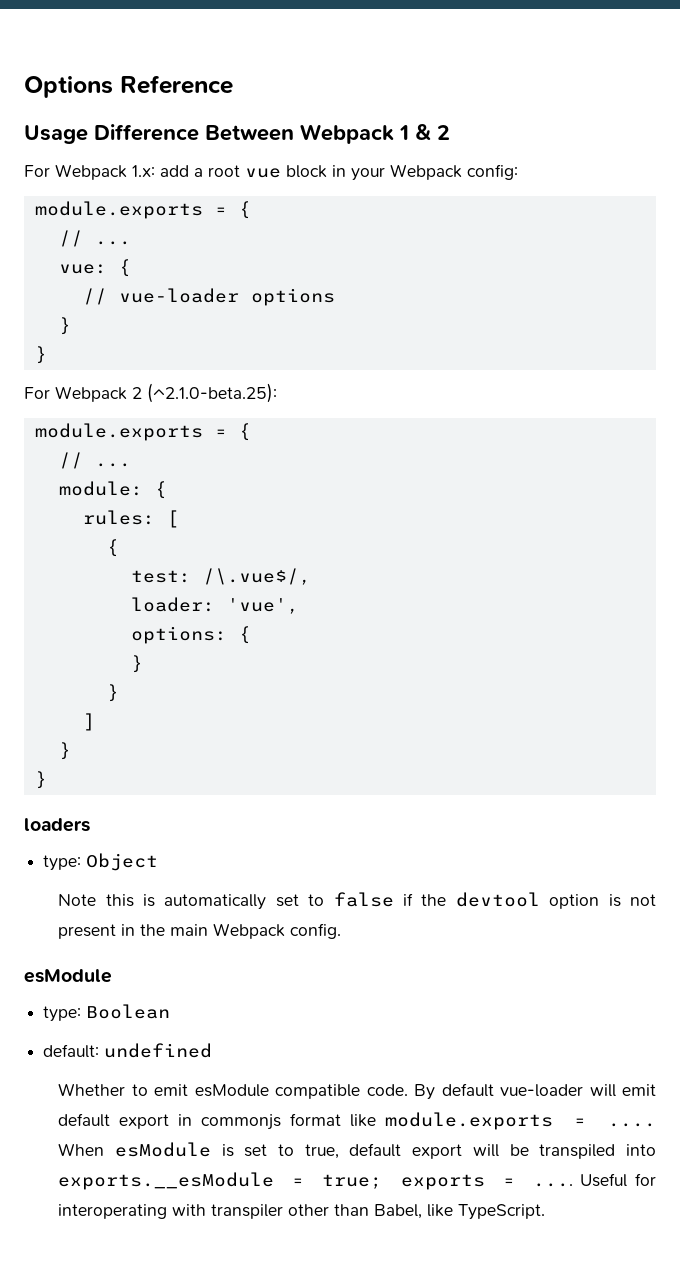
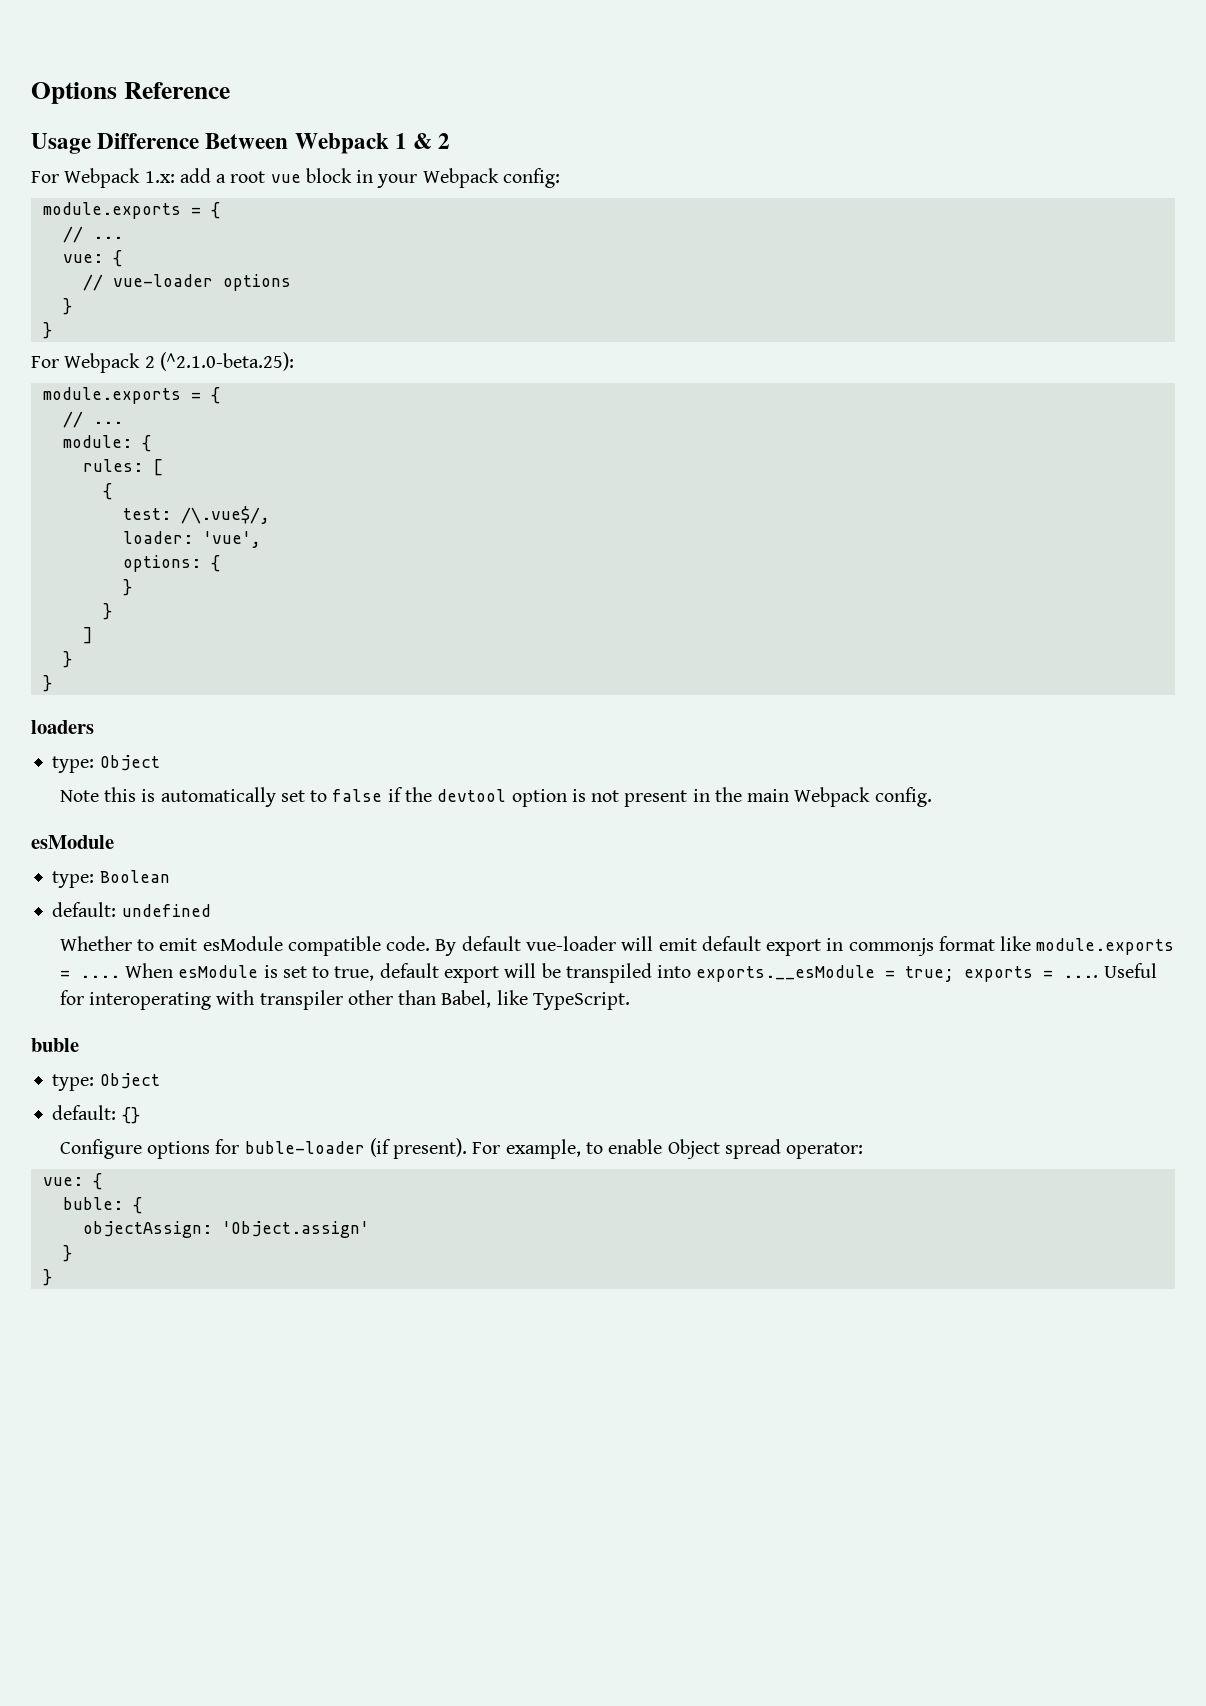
(546, 1212) none -> [31,1038,79,1052] [52,1073,160,1091] [52,1105,140,1124] [59,1138,864,1159] [42,1173,102,1190] [62,1197,142,1214] [82,1221,369,1238] [62,1245,72,1262] [42,1269,52,1286] // buble // type: Object // default: {} // Configure options for buble-loader (if present). For example, to enable Object spread operator: // vue: { // buble: { // objectAssign: 'Object.assign' // } // }

